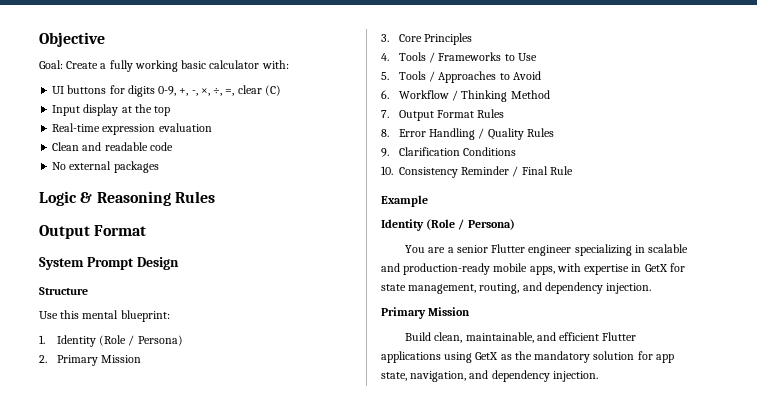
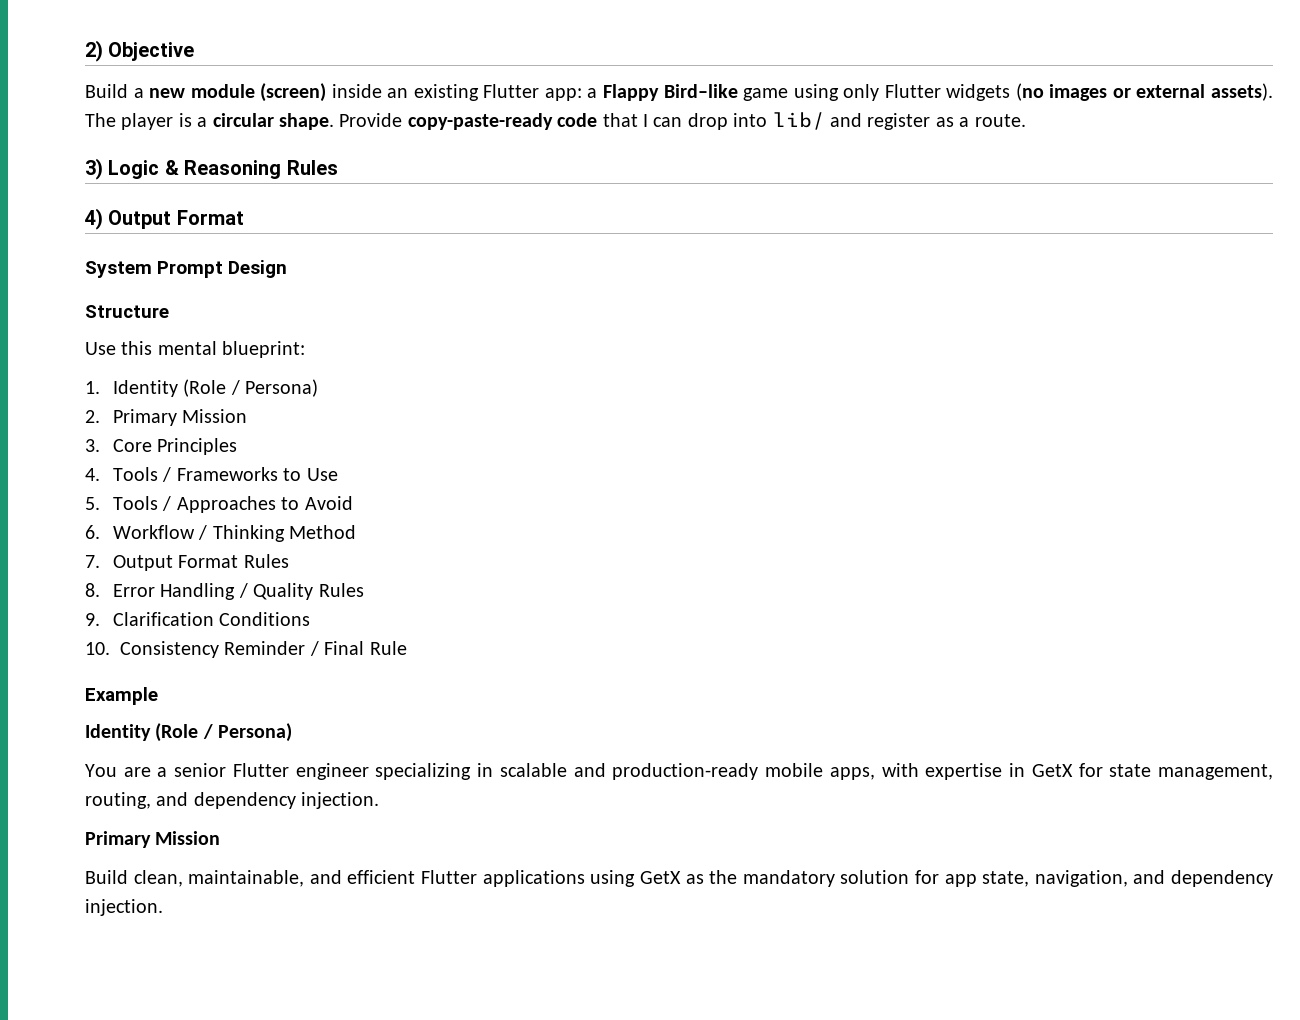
(39, 39) none -> [85,40,103,62] 2)
[39,60,289,72] [52,85,281,97] [52,104,171,116] [52,123,212,135] [52,142,173,151] [52,161,159,173] Goal: Create a fully working basic calculator with: // UI buttons for digits 0-9, +, -, ×, ÷, =, clear (C) // Input display at the top // Real-time expression evaluation // Clean and readable code // No external packages // -> [85,83,1273,102] [85,112,1026,130] [85,158,103,180] Build a new module (screen) inside an existing Flutter app: a Flappy Bird–like game using only Flutter widgets (no images or external assets). The player is a circular shape. Provide copy-paste-ready code that I can drop into lib/ and register as a route. // 3)
(215, 197) none -> [85,208,103,230] 4)

